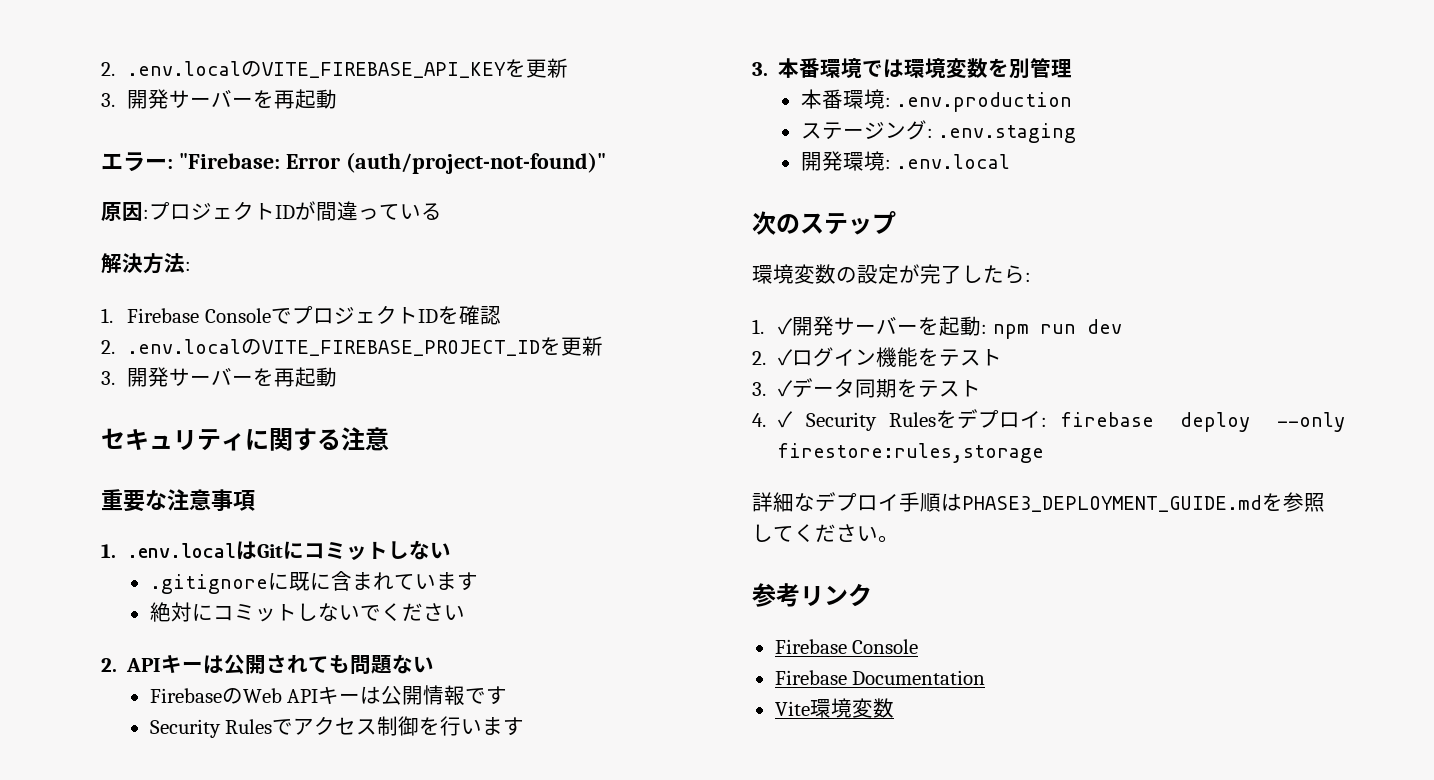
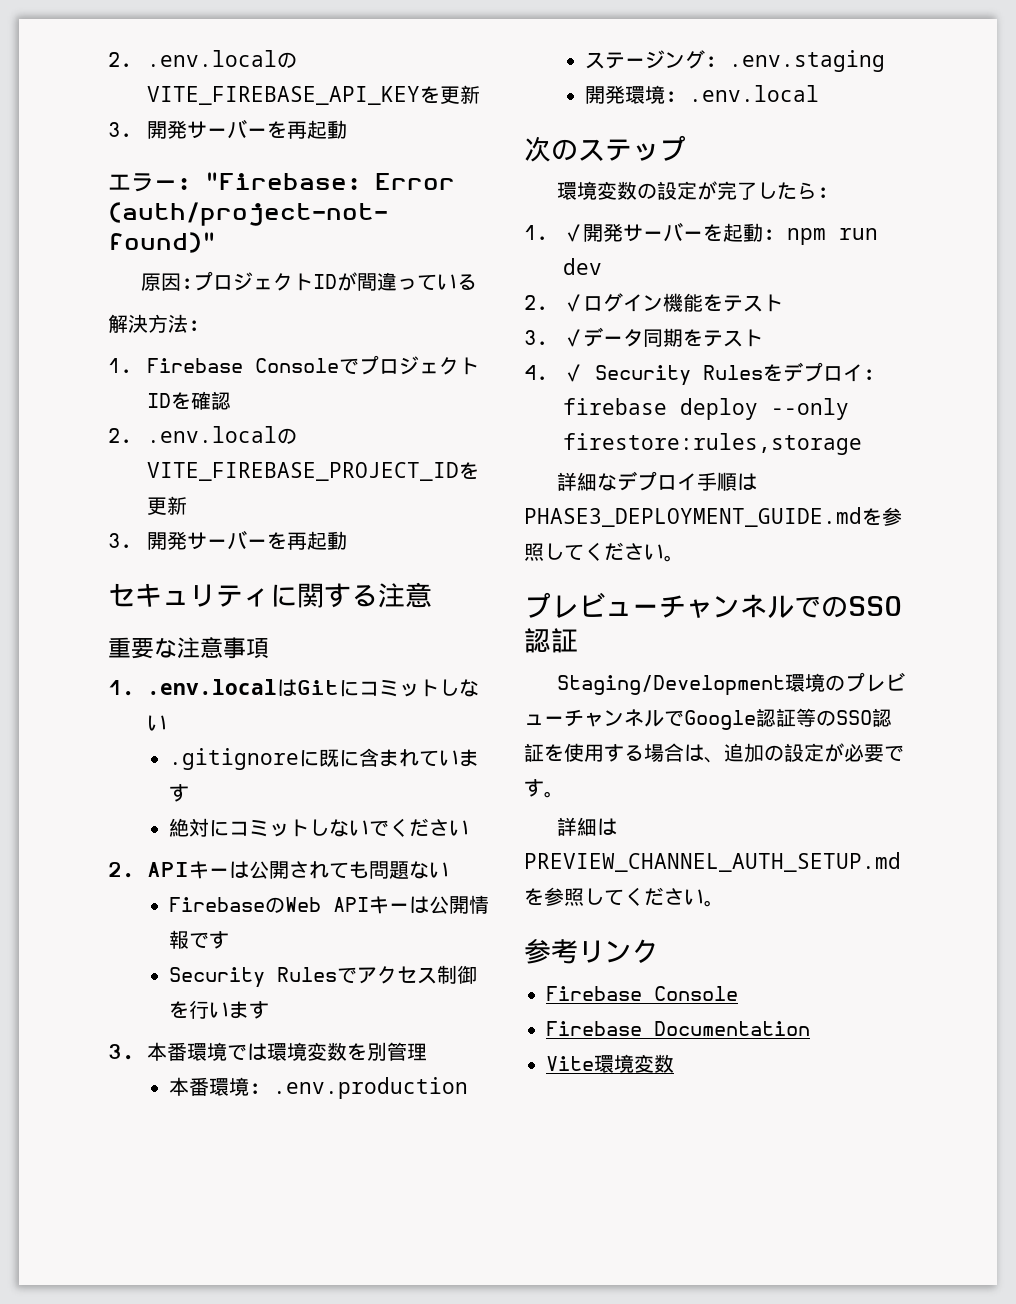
(899, 539) none -> [524,592,902,618] [524,628,578,653] [557,672,906,696] [524,708,892,730] [524,743,904,763] [524,779,564,798] [557,817,618,836] [524,852,901,872] [524,887,724,907] // プレビューチャンネルでのSSO認証 // Staging/Development環境のプレビューチャンネルでGoogle認証等のSSO認証を使用する場合は、追加の設定が必要です。 // 詳細はPREVIEW_CHANNEL_AUTH_SETUP.mdを参照してください。

